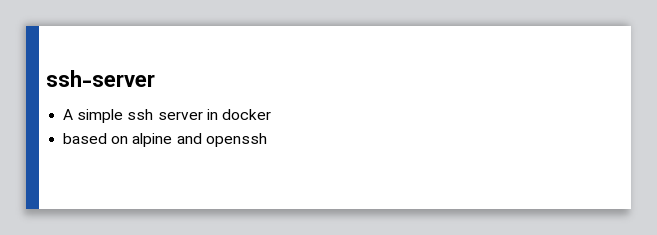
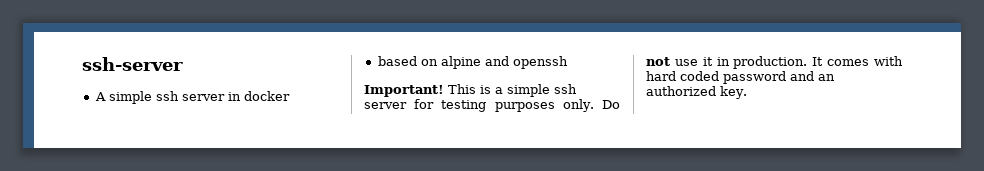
(267, 140) none -> [364,84,577,97] [364,99,620,112] [646,56,903,69] [646,71,835,84] [646,86,747,99] // Important! This is a simple ssh server for testing purposes only. Do not use it in production. It comes with hard coded password and an authorized key.

